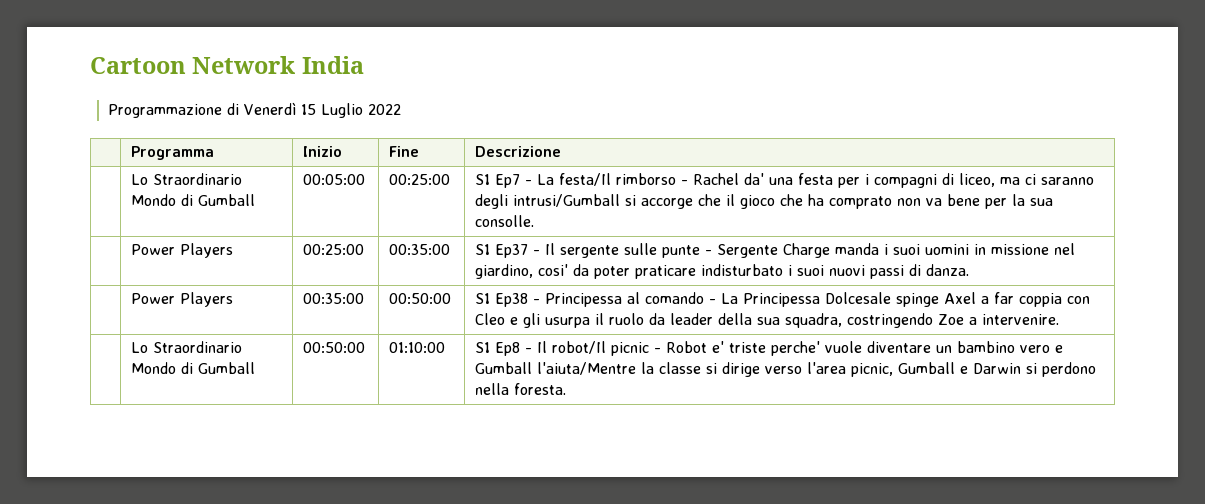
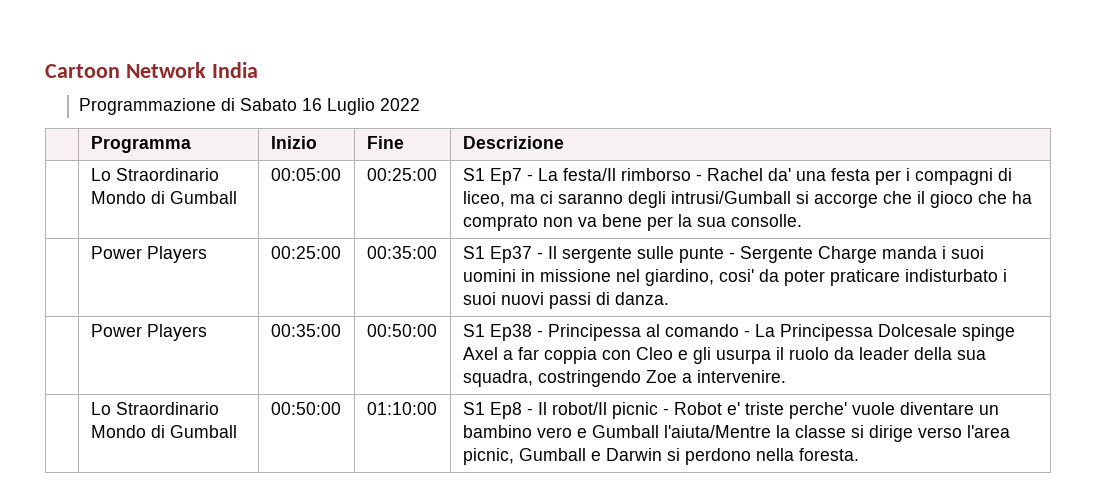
[243,102,316,115] Venerdì 15 -> [239,98,322,111] Sabato 16

